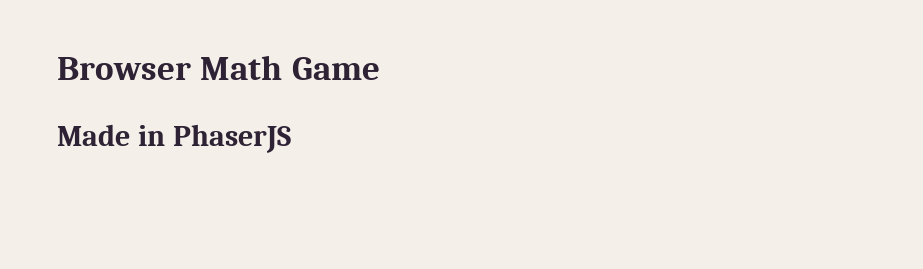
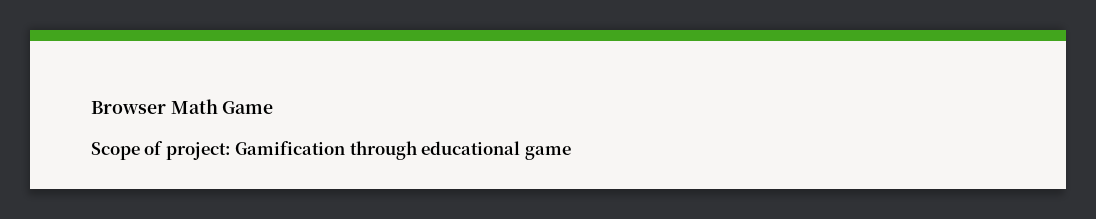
[57,124,291,153] Made in PhaserJS -> [91,141,571,160] Scope of project: Gamification through educational game

